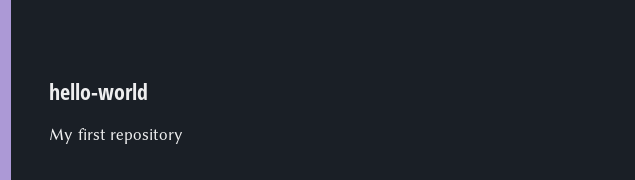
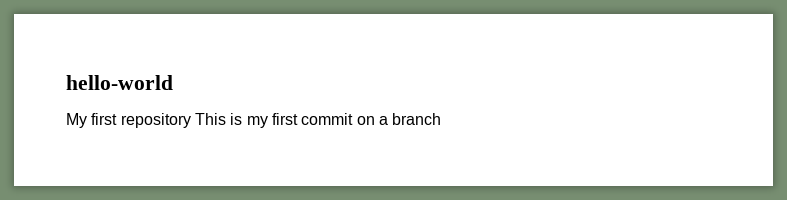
(184, 136) none -> [194,113,442,128] This is my first commit on a branch

